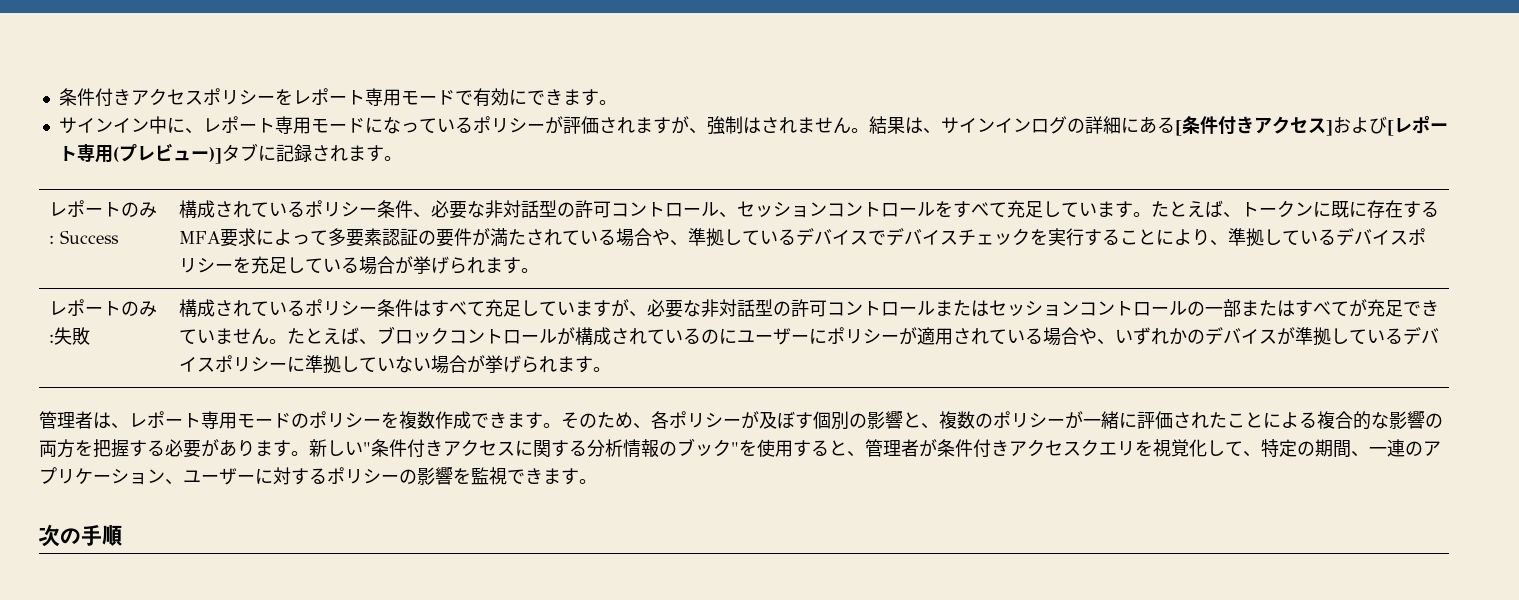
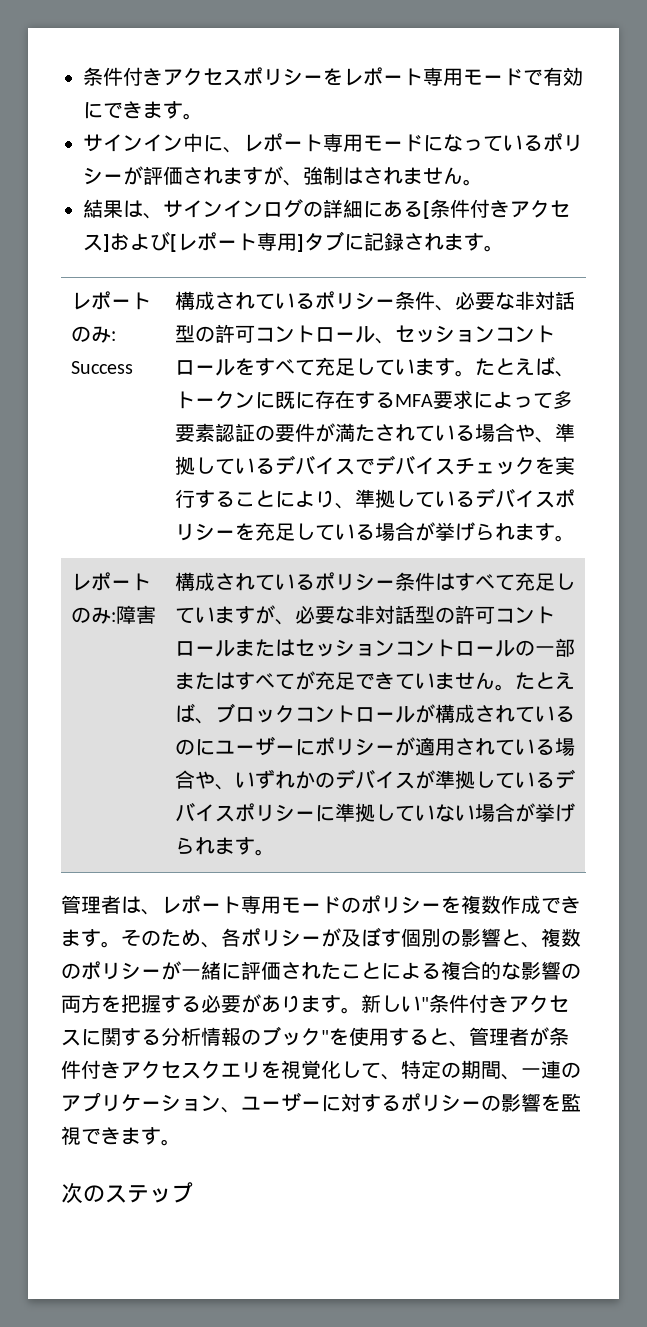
(869, 130) none -> (483, 182) //
[112,143,222,164] (プレビュー)] -> [297,234,304,252] ]
[53,327,90,345] 失敗 -> [115,605,156,624] 障害
[81,524,123,546] 手順 -> [105,1182,193,1203] ステップ

